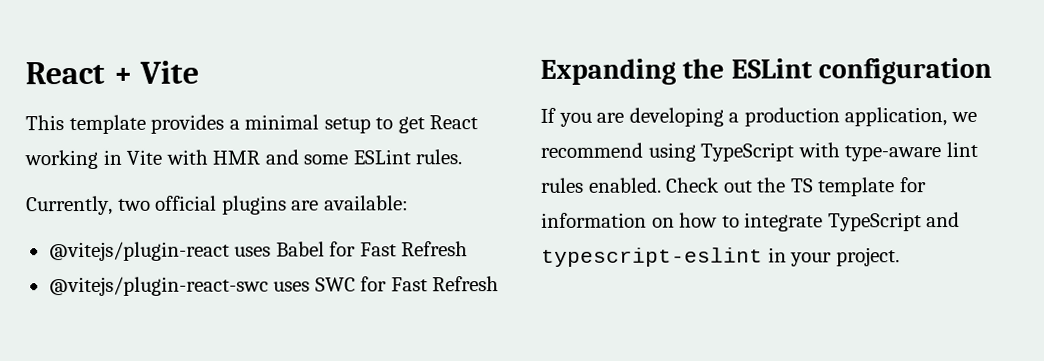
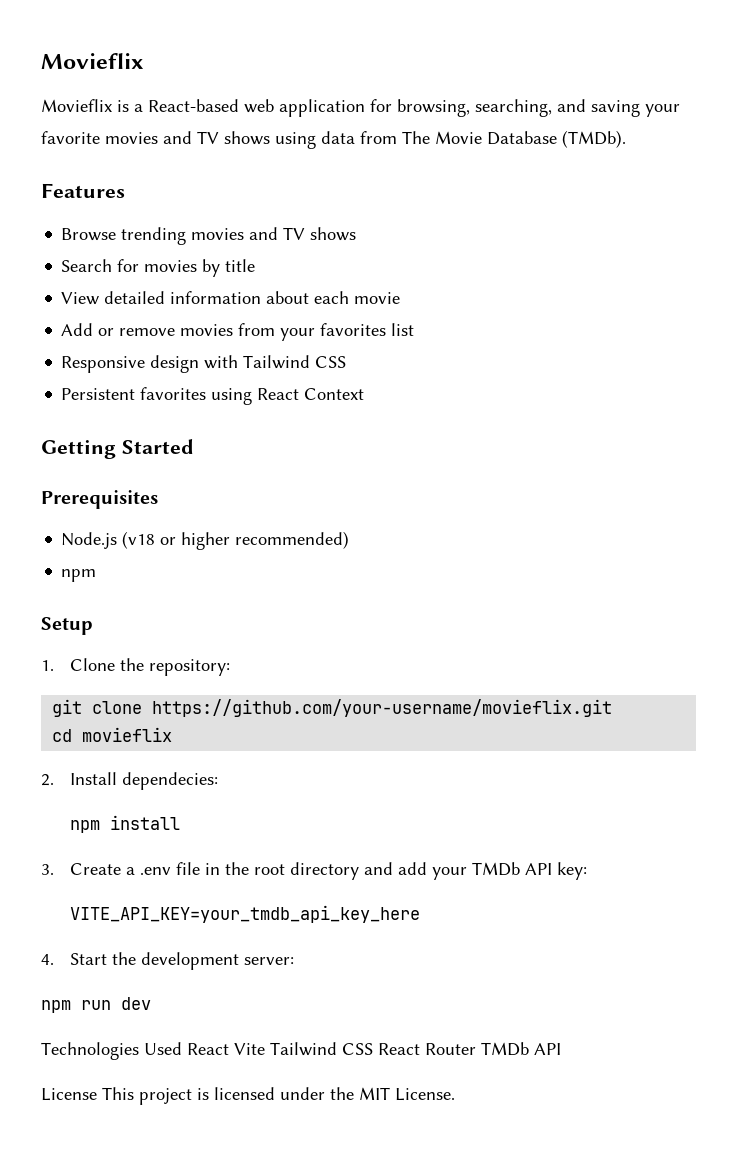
[25,60,200,85] [25,114,479,135] [24,149,463,170] [26,195,409,216] [48,241,469,262] [48,276,500,297] [540,57,993,85] [540,107,977,127] [540,141,978,162] [540,177,927,197] [541,212,961,232] [541,247,900,267] React + Vite // This template provides a minimal setup to get React working in Vite with HMR and some ESLint rules. // Currently, two official plugins are available: // @vitejs/plugin-react uses Babel for Fast Refresh // @vitejs/plugin-react-swc uses SWC for Fast Refresh // Expanding the ESLint configuration // If you are developing a production application, we recommend using TypeScript with type-aware lint rules enabled. Check out the TS template for information on how to integrate TypeScript and typescript-eslint in your project. -> [41,53,144,69] [41,99,680,117] [41,130,626,149] [41,183,125,198] [61,227,357,245] [61,259,256,277] [61,291,401,305] [61,323,415,341] [61,355,347,373] [61,387,365,405] [41,439,194,459] [41,490,158,509] [61,531,350,550] [61,569,97,582] [41,617,93,635] [41,658,231,676] [52,699,613,717] [52,727,173,742] [41,772,219,790] [70,815,181,833] [41,862,588,880] [70,905,421,923] [41,952,295,970] [41,997,151,1013] [41,1042,561,1060] [41,1087,455,1105] Movieflix // Movieflix is a React-based web application for browsing, searching, and saving your favorite movies and TV shows using data from The Movie Database (TMDb). // Features // Browse trending movies and TV shows // Search for movies by title // View detailed information about each movie // Add or remove movies from your favorites list // Responsive design with Tailwind CSS // Persistent favorites using React Context // Getting Started // Prerequisites // Node.js (v18 or higher recommended) // npm // Setup // 1. Clone the repository: // git clone https://github.com/your-username/movieflix.git // cd movieflix // 2. Install dependecies: // npm install // 3. Create a .env file in the root directory and add your TMDb API key: // VITE_API_KEY=your_tmdb_api_key_here // 4. Start the development server: // npm run dev // Technologies Used React Vite Tailwind CSS React Router TMDb API // License This project is licensed under the MIT License.

